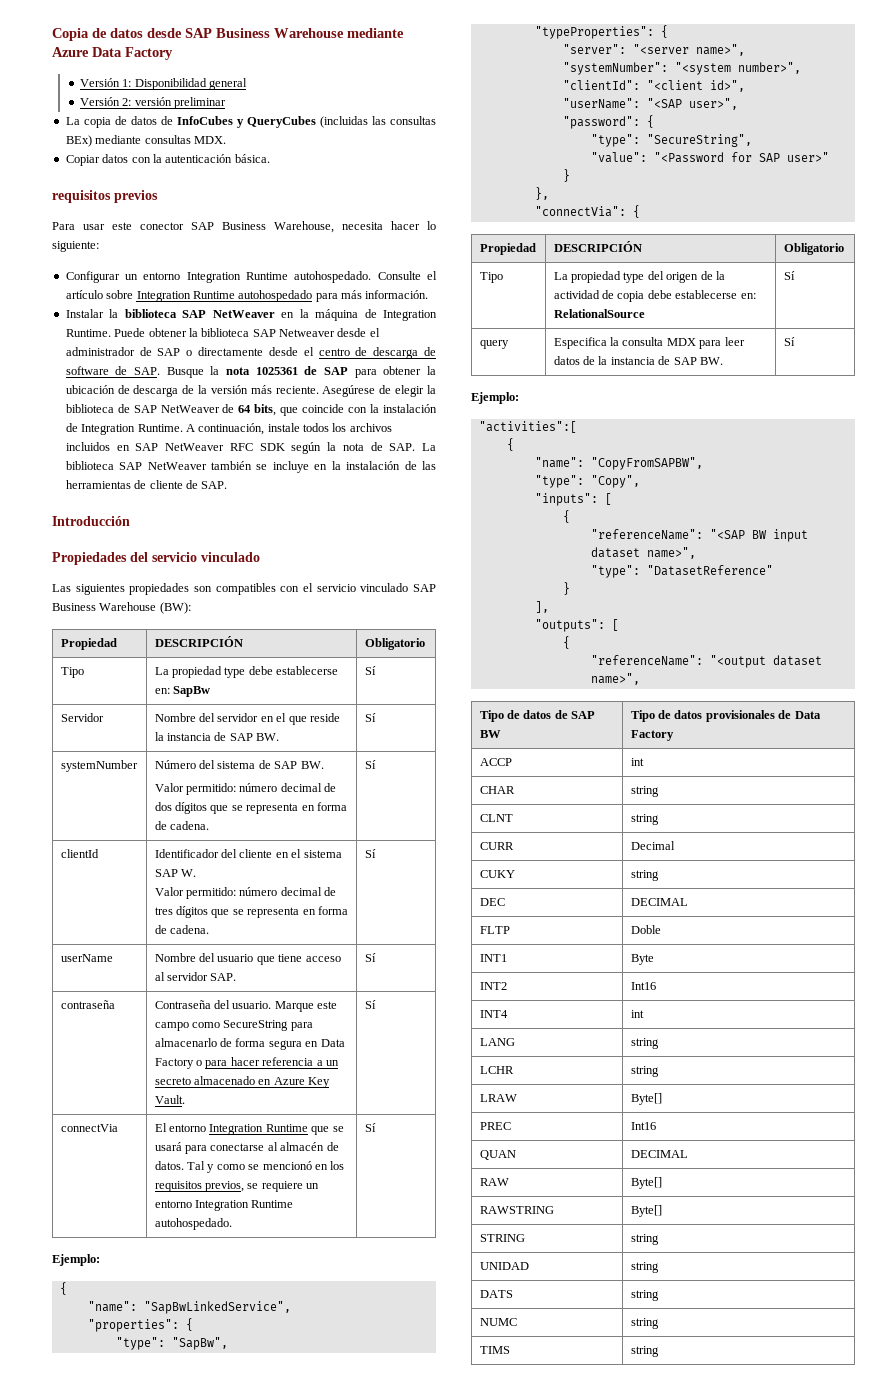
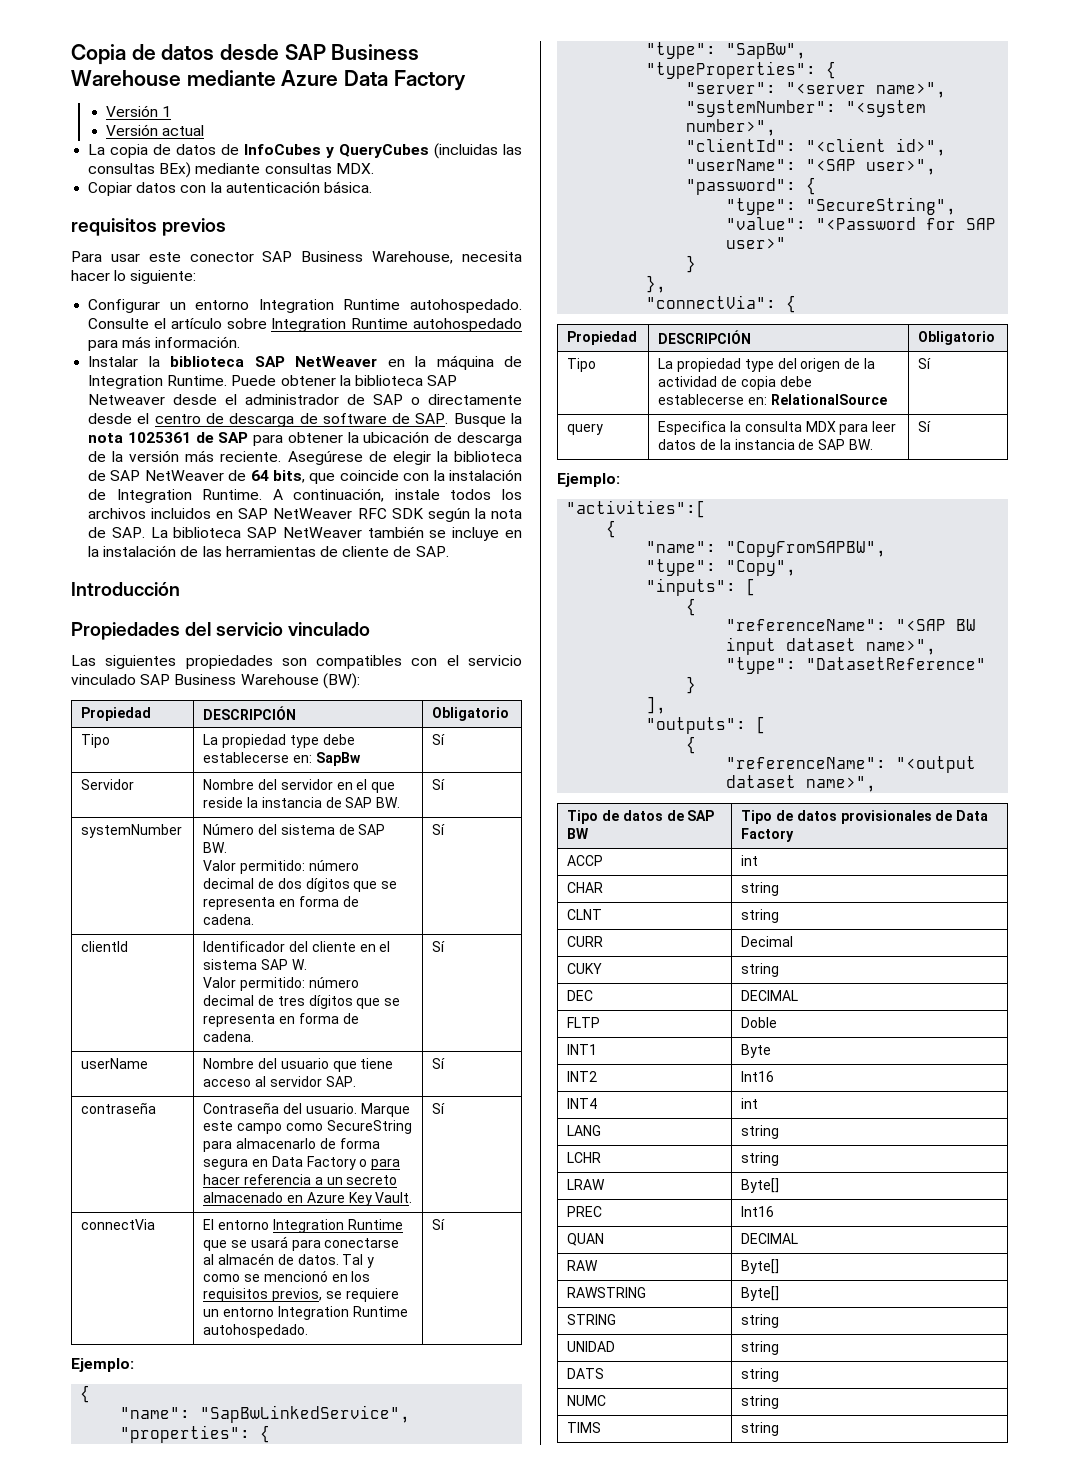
[122,78,248,90] [80,97,227,109] 1: Disponibilidad general // Versión 2: versión preliminar -> [161,106,171,117] [105,124,204,136] 1 // Versión actual

